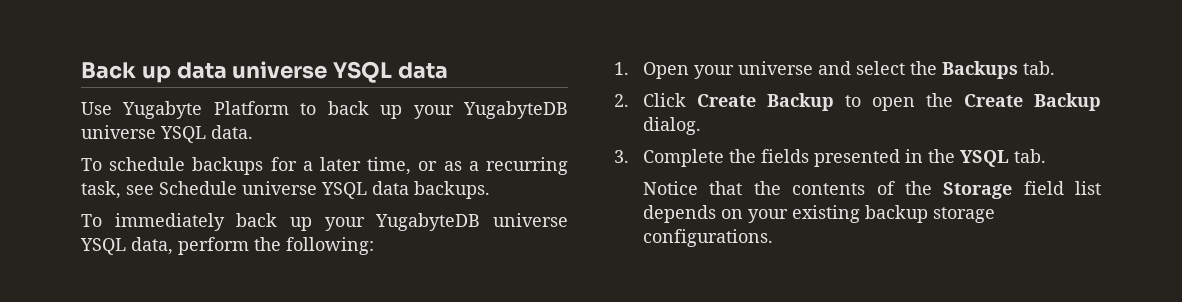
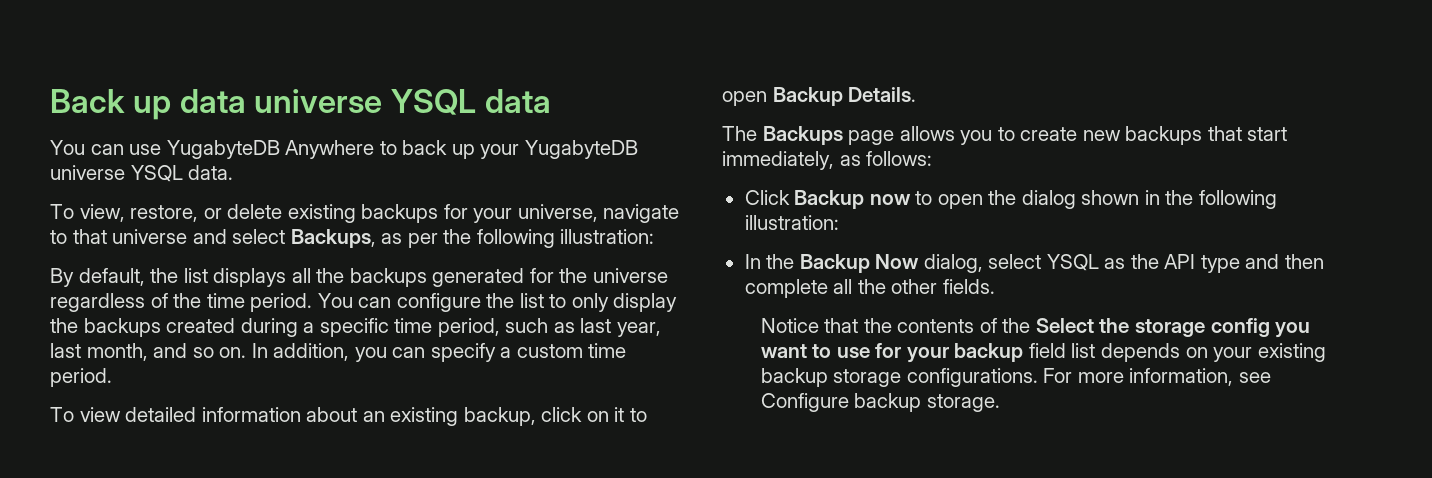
[81,101,289,119] Use Yugabyte Platform -> [50,140,375,159] You can use YugabyteDB Anywhere
[109,157,568,175] [81,181,490,199] [81,213,568,231] [80,237,374,255] [614,61,1056,79] [614,93,1101,111] [643,117,702,135] [614,149,1047,167] schedule backups for a later time, or as a recurring task, see Schedule universe YSQL data backups. // To immediately back up your YugabyteDB universe YSQL data, perform the following: // 1. Open your universe and select the Backups tab. // 2. Click Create Backup to open the Create Backup dialog. // 3. Complete the fields presented in the YSQL tab. -> [79,204,680,223] [50,229,655,248] [50,268,668,287] [50,293,678,312] [50,318,661,337] [50,343,627,362] [50,368,112,387] [50,407,647,426] [722,87,917,106] [722,126,1288,145] [722,151,933,170] [744,190,1277,209] [744,215,839,230] [744,254,1324,273] [744,279,995,298] view, restore, or delete existing backups for your universe, navigate to that universe and select Backups, as per the following illustration: // By default, the list displays all the backups generated for the universe regardless of the time period. You can configure the list to only display the backups created during a specific time period, such as last year, last month, and so on. In addition, you can specify a custom time period. // To view detailed information about an existing backup, click on it to open Backup Details. // The Backups page allows you to create new backups that start immediately, as follows: // Click Backup now to open the dialog shown in the following illustration: // In the Backup Now dialog, select YSQL as the API type and then complete all the other fields.
[943,182,1013,199] Storage -> [1035,318,1311,338] [760,343,1024,363] Select the storage config you want to use for your backup
(774, 238) none -> [1043,368,1271,386] [760,393,1000,412] For more information, see Configure backup storage.

